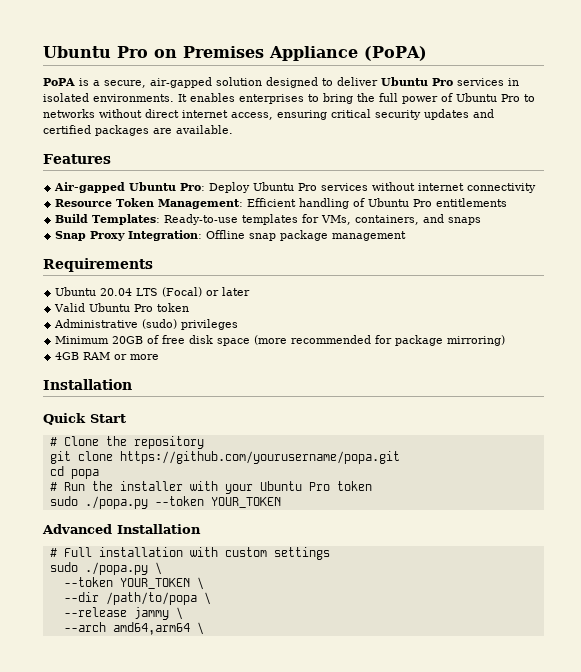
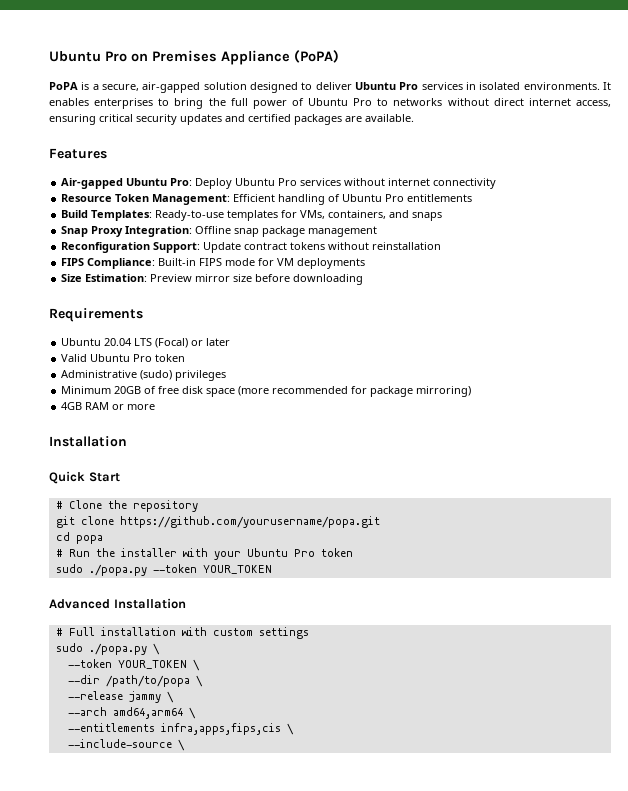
(407, 236) none -> [61,242,442,253] [61,258,366,269] [61,274,364,285] // Reconfiguration Support: Update contract tokens without reinstallation // FIPS Compliance: Built-in FIPS mode for VM deployments // Size Estimation: Preview mirror size before downloading
(204, 628) none -> [67,723,294,735] [67,739,185,751] // --entitlements infra,apps,fips,cis \ // --include-source \

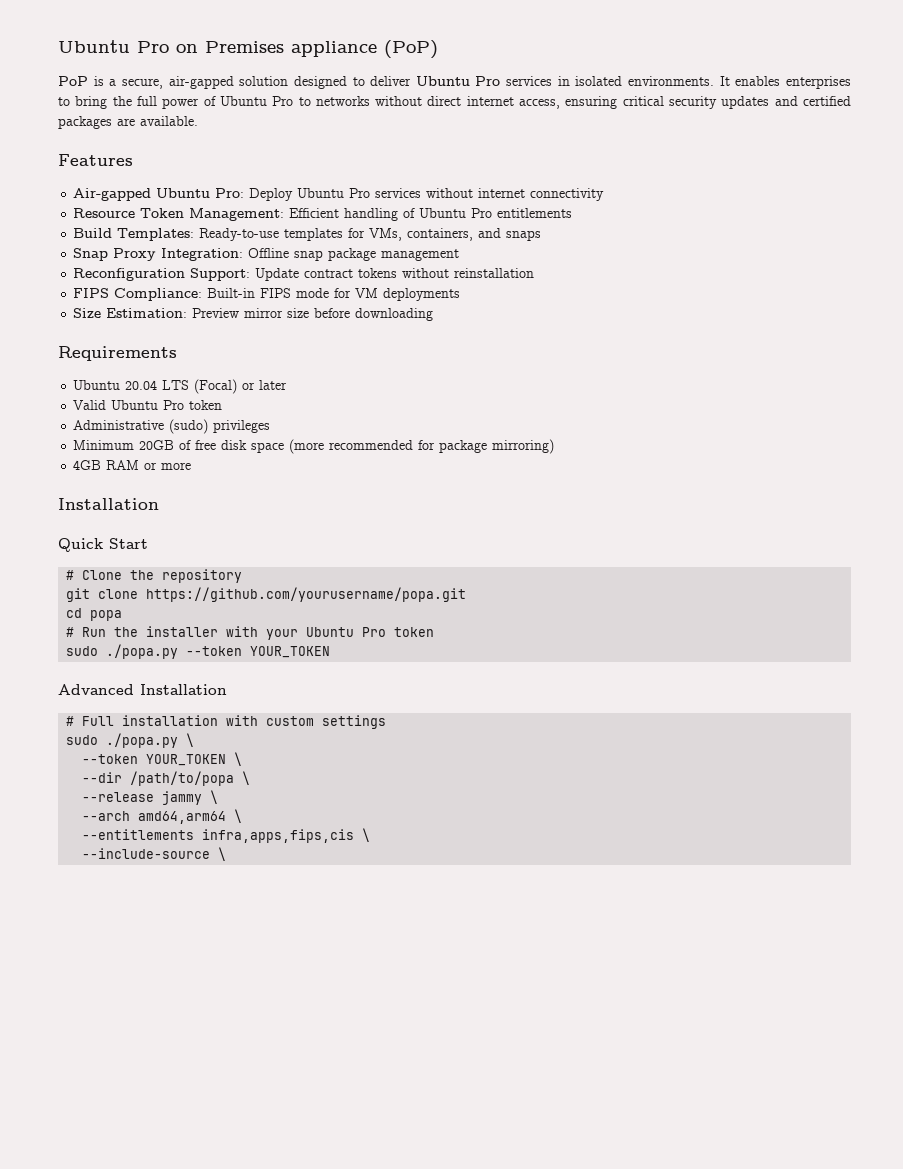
[221,50,339,65] [49,82,78,90] Appliance (PoPA) // PoPA -> [291,40,438,59] [58,76,88,86] appliance (PoP) // PoP

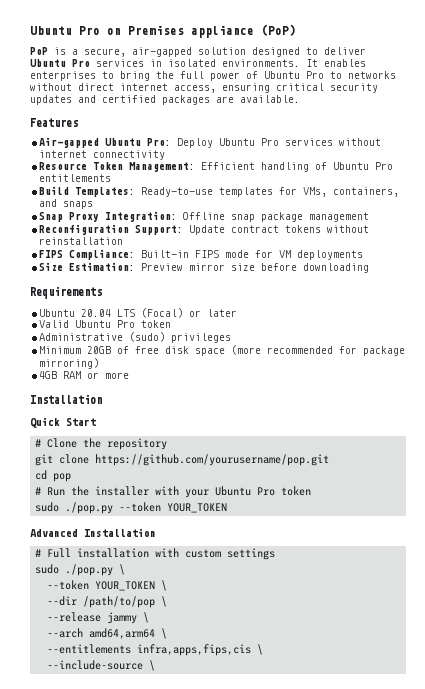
[146,587,467,602] https://github.com/yourusername/popa.git -> [95,454,330,466] https://github.com/yourusername/pop.git
[90,610,123,621] popa -> [53,473,72,482] pop
[106,644,179,659] ./popa.py -> [65,502,114,514] ./pop.py
[106,733,179,748] ./popa.py -> [65,564,114,576] ./pop.py
[130,771,235,786] /path/to/popa -> [83,596,156,608] /path/to/pop

